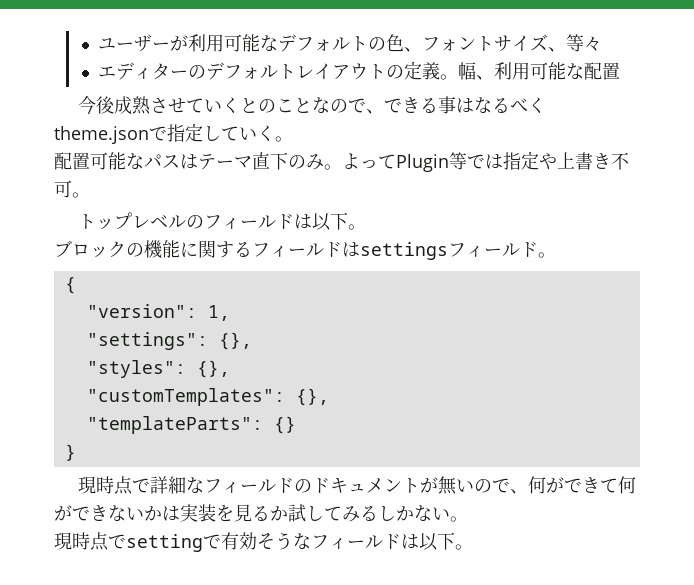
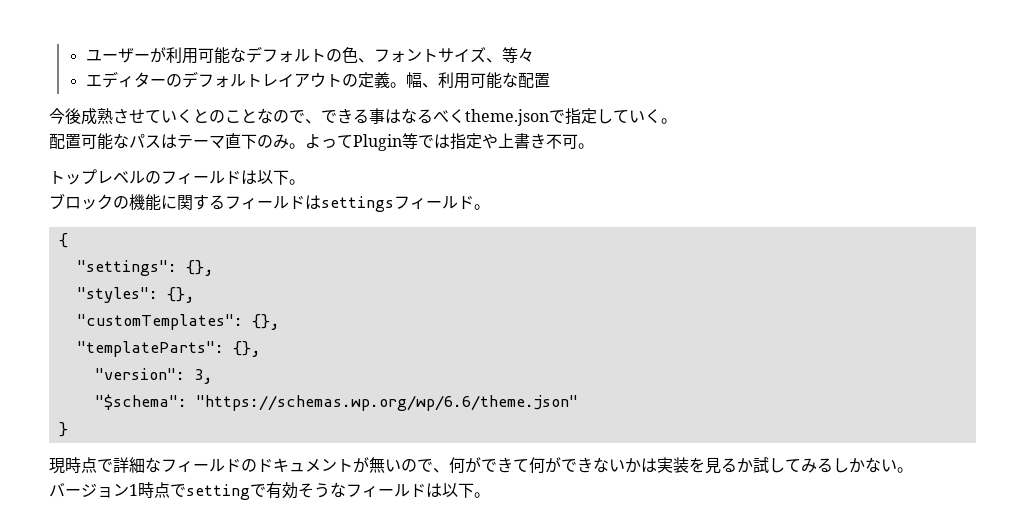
[86,304,230,321] // "version": 1, -> (68, 240) none
[273,416,296,434] {} -> [232,341,261,357] [94,368,213,384] [94,394,578,411] {}, // "version": 3, // "$schema": "https://schemas.wp.org/wp/6.6/theme.json"
[54,532,72,550] 現 -> [49,483,138,498] バージョン1

